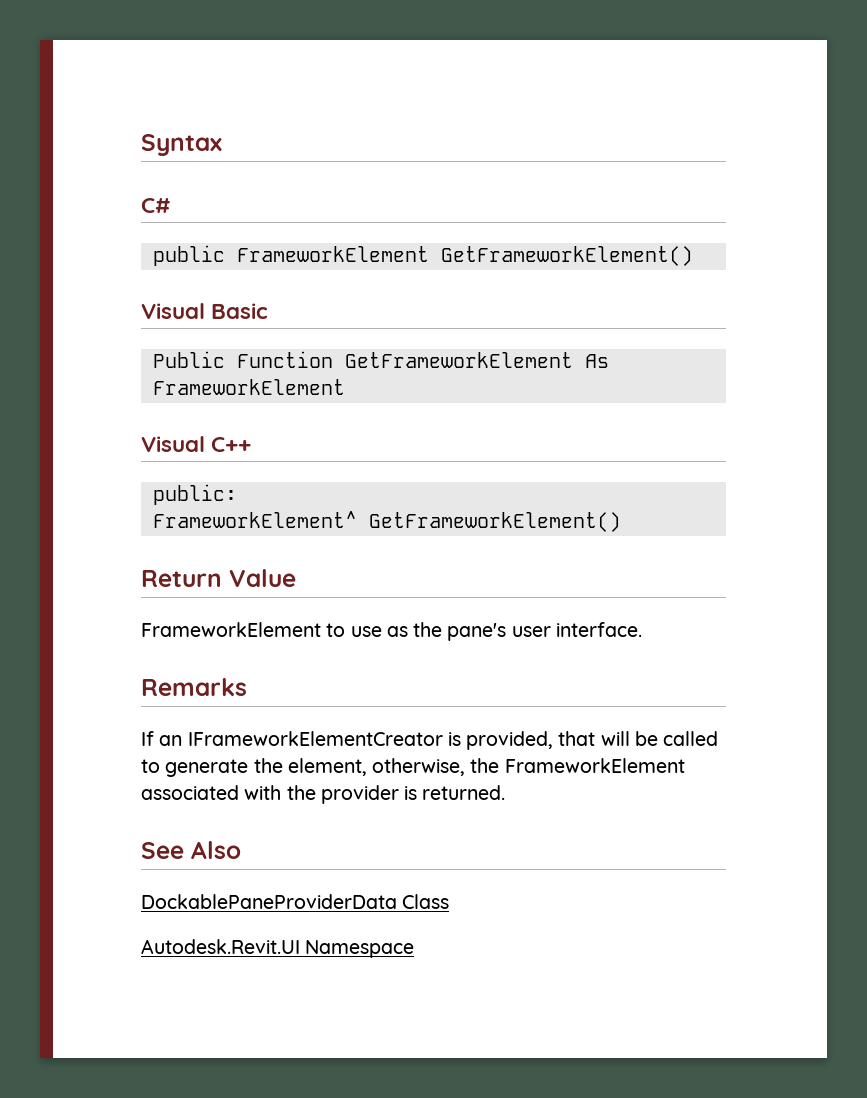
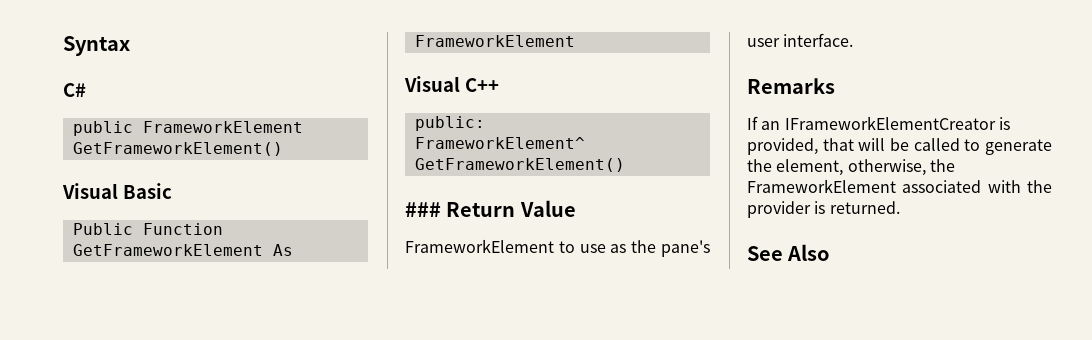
(621, 522) none -> [405,202,441,217] ###
[141,894,450,909] [141,939,415,958] // DockablePaneProviderData Class // Autodesk.Revit.UI Namespace -> (831, 252) none

